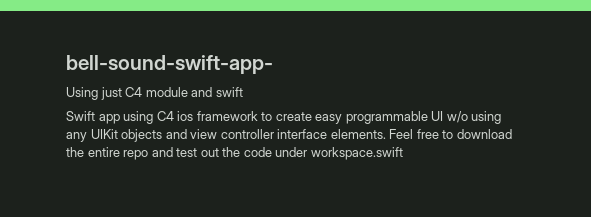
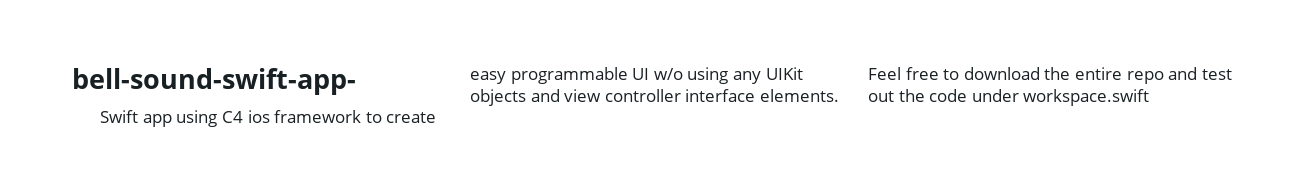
[66,87,243,100] // Using just C4 module and swift -> (356, 81) none

